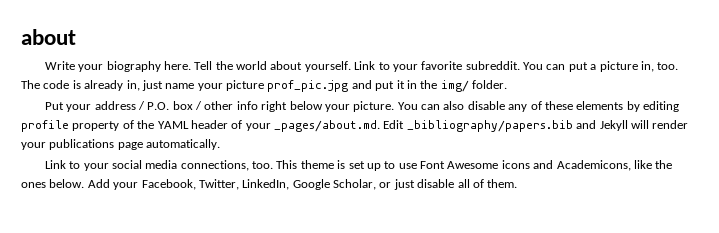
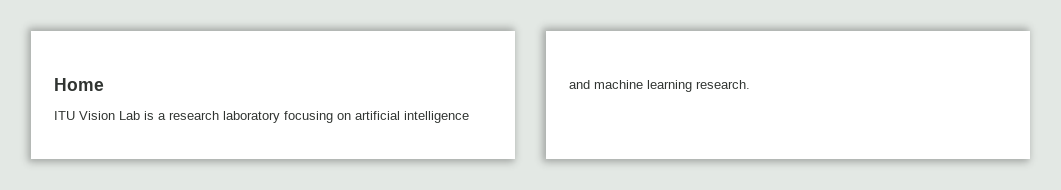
[21,29,76,45] [44,61,679,72] [21,80,507,92] [44,101,680,112] [21,120,689,132] [21,139,221,150] [44,160,673,171] [21,179,518,190] about // Write your biography here. Tell the world about yourself. Link to your favorite subreddit. You can put a picture in, too. The code is already in, just name your picture prof_pic.jpg and put it in the img/ folder. // Put your address / P.O. box / other info right below your picture. You can also disable any of these elements by editing profile property of the YAML header of your _pages/about.md. Edit _bibliography/papers.bib and Jekyll will render your publications page automatically. // Link to your social media connections, too. This theme is set up to use Font Awesome icons and Academicons, like the ones below. Add your Facebook, Twitter, LinkedIn, Google Scholar, or just disable all of them. -> [54,78,104,91] [54,111,469,123] [569,80,750,92] Home // ITU Vision Lab is a research laboratory focusing on artificial intelligence and machine learning research.

